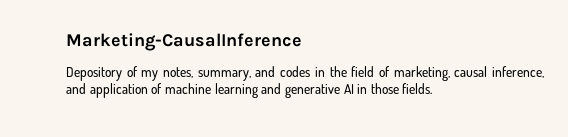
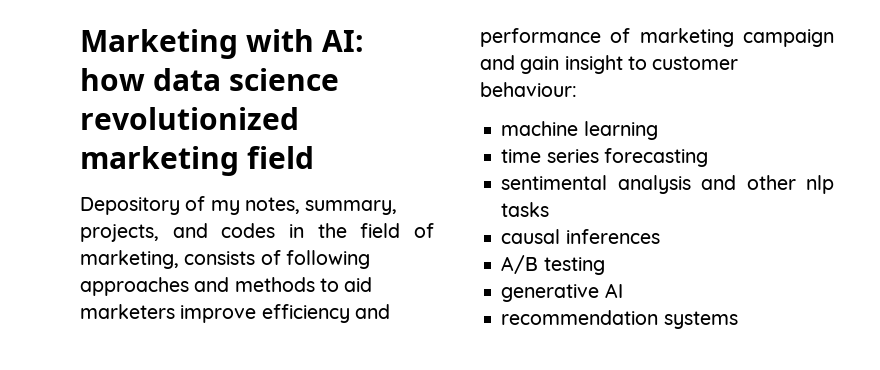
[66,33,302,51] Marketing-CausalInference -> [80,29,365,59] [80,68,340,91] [80,107,299,130] [80,146,315,176] Marketing with AI: how data science revolutionized marketing field
(251, 75) none -> [80,224,159,242] projects,
[454,66,544,78] [66,83,282,98] causal inference, and application of machine learning and -> [184,250,370,269] [80,277,373,296] [80,304,390,323] [480,28,834,47] [480,55,739,74] [480,82,577,97] [501,121,658,140] [501,148,708,167] [501,175,834,194] [501,202,550,217] [501,229,660,244] [501,255,605,275] consists of following approaches and methods to aid marketers improve efficiency and performance of marketing campaign and gain insight to customer behaviour: // machine learning // time series forecasting // sentimental analysis and other nlp tasks // causal inferences // A/B testing //
[357,83,433,94] in those fields. -> [501,310,738,329] // recommendation systems

